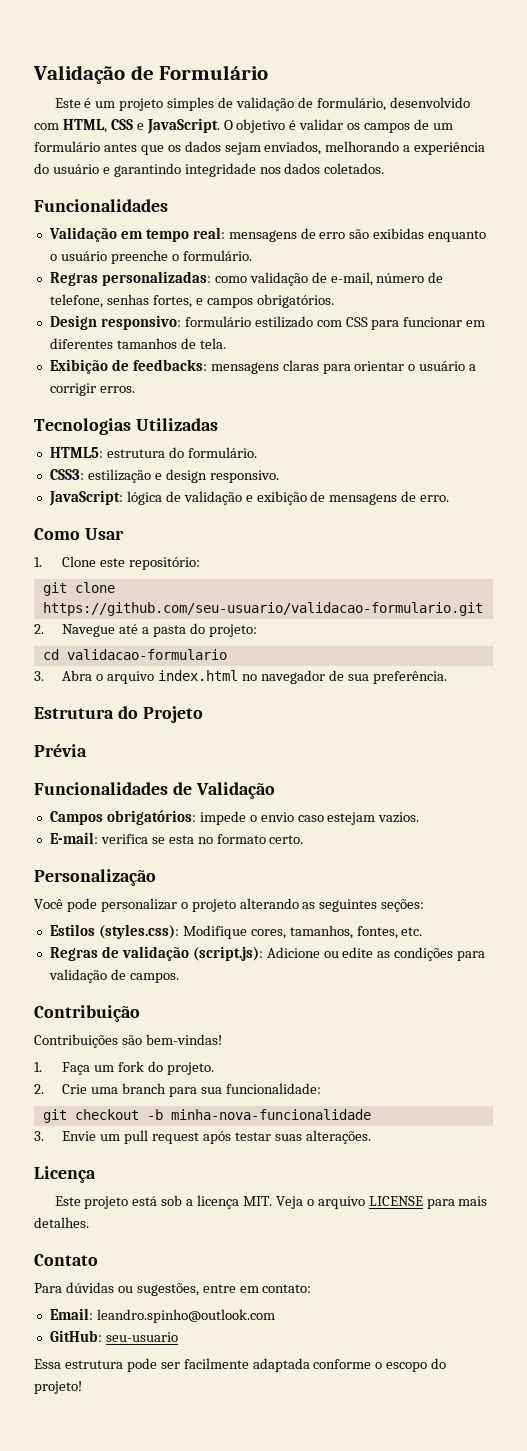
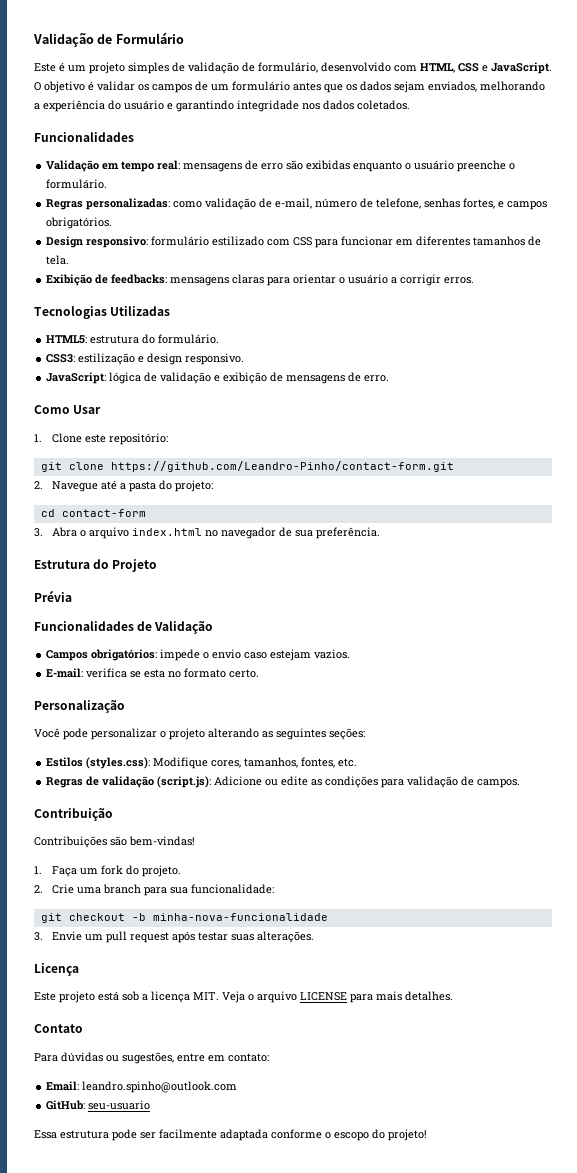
[42,602,483,616] https://github.com/seu-usuario/validacao-formulario.git -> [110,461,454,472] https://github.com/Leandro-Pinho/contact-form.git
[66,649,227,660] validacao-formulario -> [61,509,146,517] contact-form

